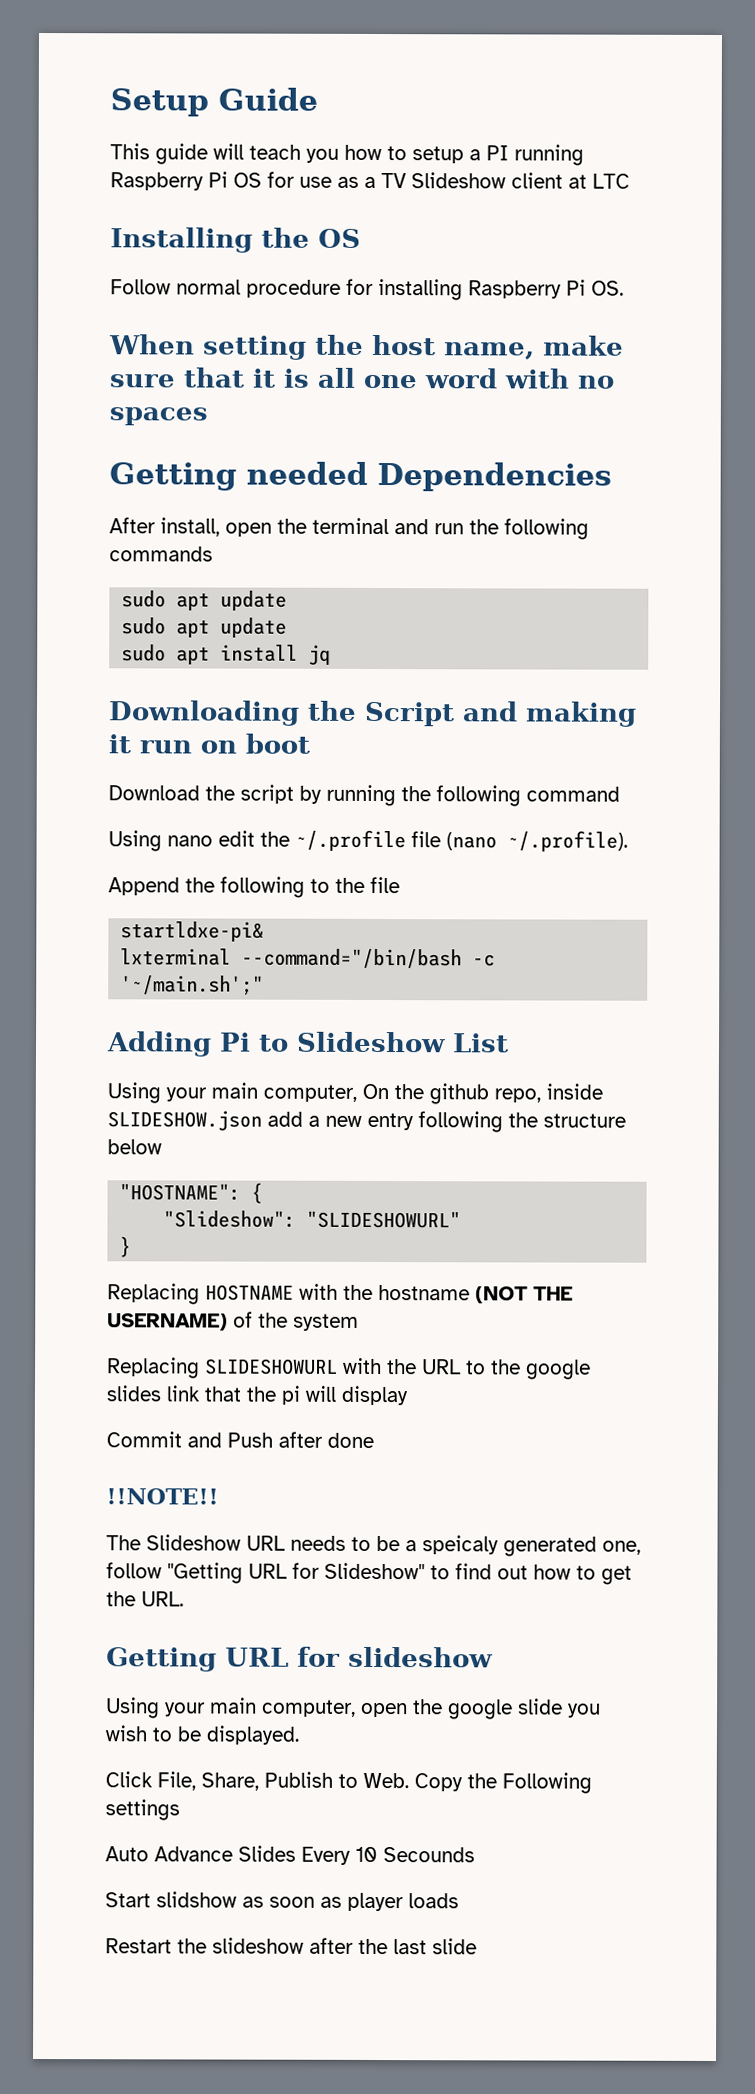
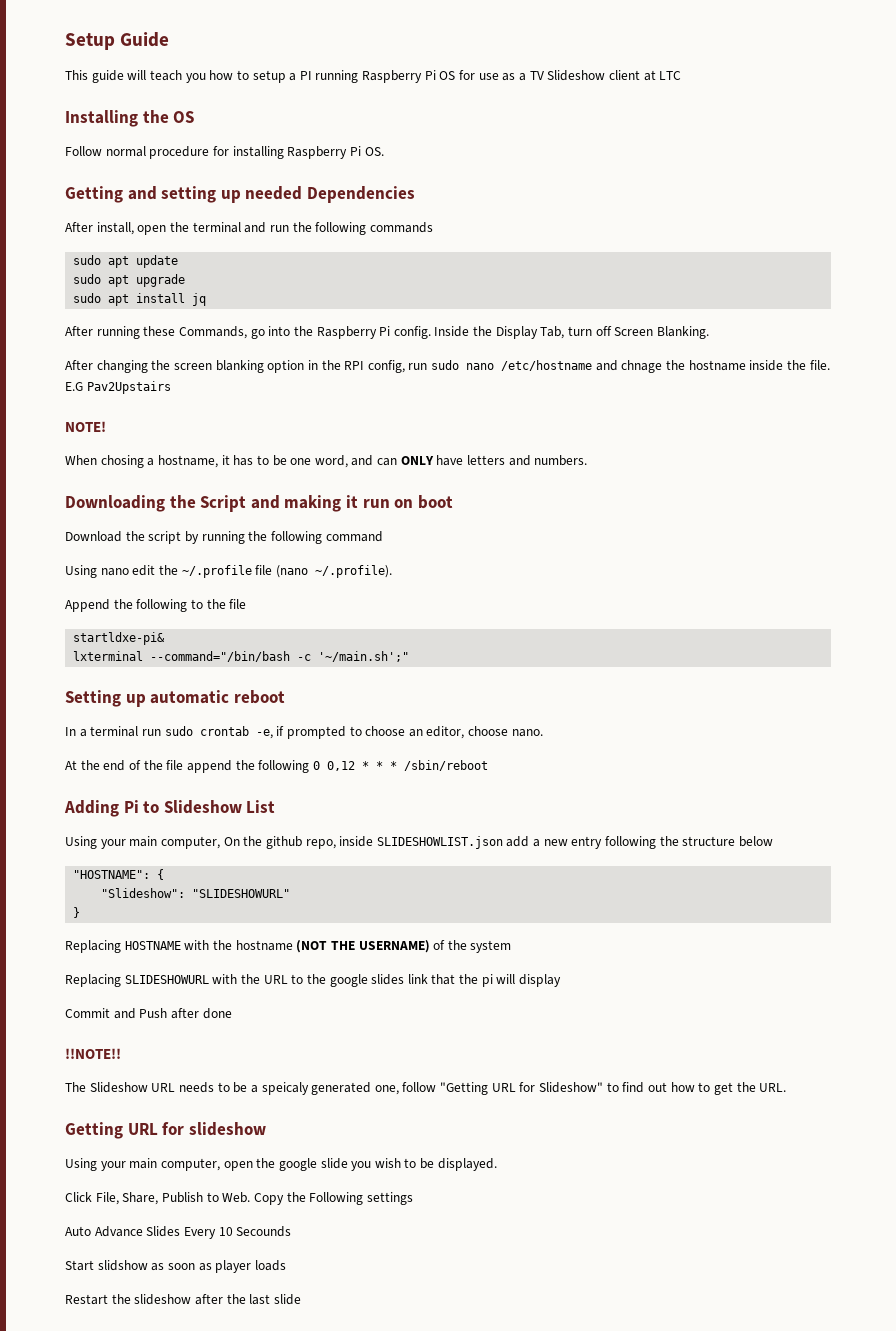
[109,334,624,360] [109,367,614,389] [109,407,208,426] [109,462,237,491] When setting the host name, make sure that it is all one word with no spaces // Getting -> [65,186,241,203] Getting and setting up
[220,617,288,638] update -> [136,274,186,287] upgrade
(332, 654) none -> [65,326,709,339] [65,360,830,373] [65,381,171,394] [65,421,106,432] [65,455,588,468] // After running these Commands, go into the Raspberry Pi config. Inside the Display Tab, turn off Screen Blanking. // After changing the screen blanking option in the RPI config, run sudo nano /etc/hostname and chnage the hostname inside the file. E.G Pav2Upstairs // NOTE! // When chosing a hostname, it has to be one word, and can ONLY have letters and numbers.
(265, 985) none -> [65,690,285,707] [65,726,543,739] [65,760,488,773] // Setting up automatic reboot // In a terminal run sudo crontab -e, if prompted to choose an editor, choose nano. // At the end of the file append the following 0 0,12 * * * /sbin/reboot
[107,1110,262,1131] SLIDESHOW.json -> [376,836,503,849] SLIDESHOWLIST.json

